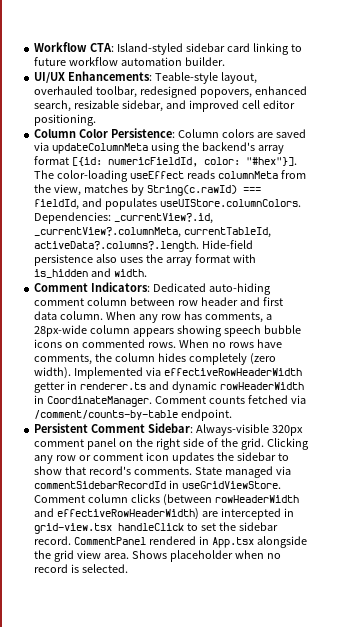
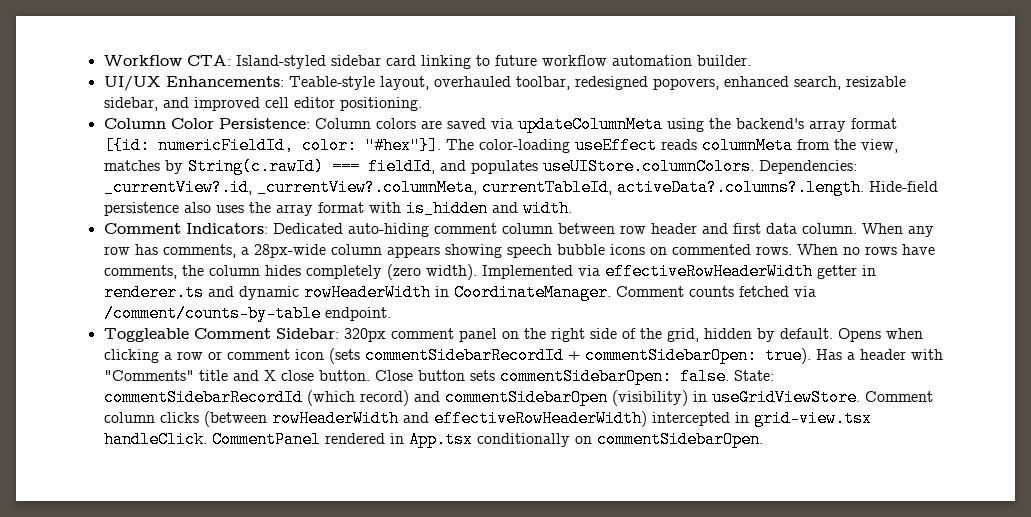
[34,423,89,433] Persistent -> [103,328,189,342] Toggleable
[196,424,270,436] Always-visible -> (339, 333) none
[240,438,309,450] [34,452,289,464] [34,466,291,478] [34,481,167,489] grid. Clicking any row or comment icon updates the sidebar to show that record's comments. State managed via commentSidebarRecordId -> [666,328,923,342] [103,347,943,364] [103,368,774,385] [103,389,688,406] grid, hidden by default. Opens when clicking a row or comment icon (sets commentSidebarRecordId + commentSidebarOpen: true). Has a header with "Comments" title and X close button. Close button sets commentSidebarOpen: false. State: commentSidebarRecordId (which record) and commentSidebarOpen (visibility)
[202,511,219,517] are -> (647, 418) none
[118,522,278,531] [34,536,307,548] [34,550,281,562] [34,564,129,573] handleClick to set the sidebar record. CommentPanel rendered in App.tsx alongside the grid view area. Shows placeholder when no record is selected. -> [103,431,763,448] handleClick. CommentPanel rendered in App.tsx conditionally on commentSidebarOpen.

